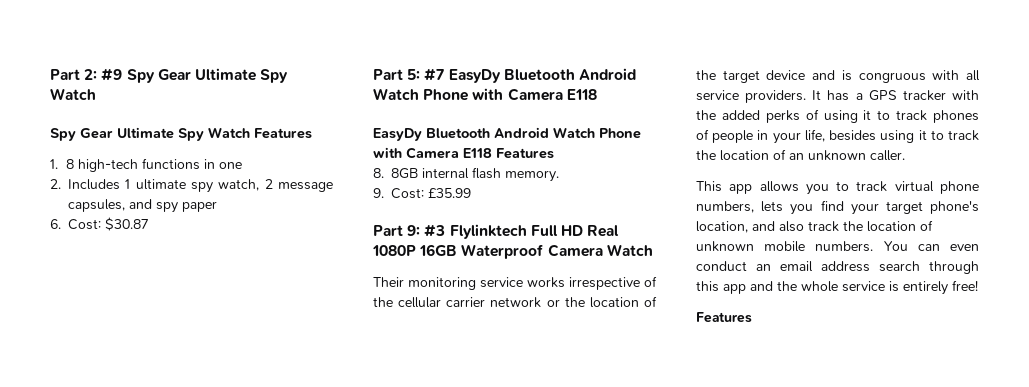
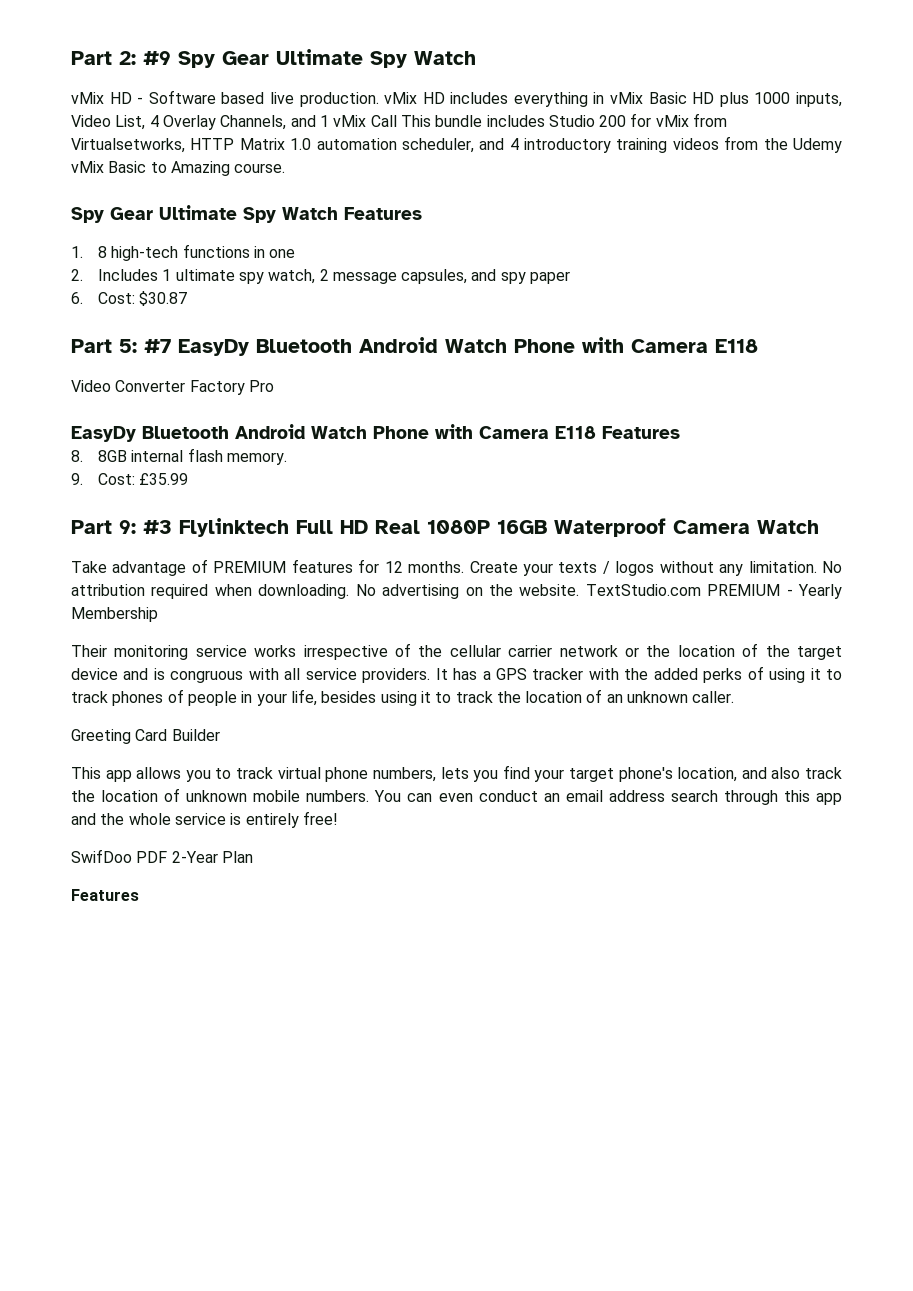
(96, 94) none -> [71,90,843,107] [71,113,728,130] [71,136,842,153] [71,161,286,176] // vMix HD - Software based live production. vMix HD includes everything in vMix Basic HD plus 1000 inputs, Video List, 4 Overlay Channels, and 1 vMix Call This bundle includes Studio 200 for vMix from Virtualsetworks, HTTP Matrix 1.0 automation scheduler, and 4 introductory training videos from the Udemy vMix Basic to Amazing course.
(597, 94) none -> [71,380,274,395] // Video Converter Factory Pro
(653, 250) none -> [71,559,842,576] [71,584,842,599] [71,607,158,622] // Take advantage of PREMIUM features for 12 months. Create your texts / logos without any limitation. No attribution required when downloading. No advertising on the website. TextStudio.com PREMIUM - Yearly Membership
(905, 155) none -> [71,729,220,744] // Greeting Card Builder
(978, 285) none -> [71,849,253,863] // SwifDoo PDF 2-Year Plan

